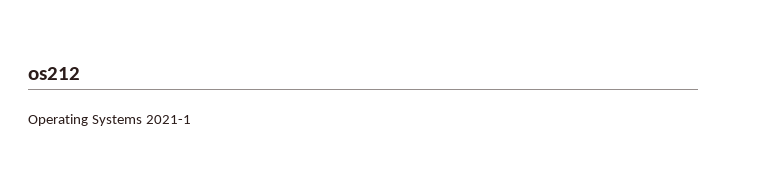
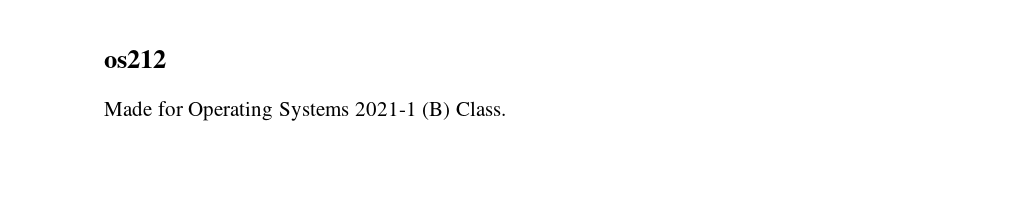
(80, 73) none -> [104,101,184,116] Made for
(191, 119) none -> [422,101,507,120] (B) Class.

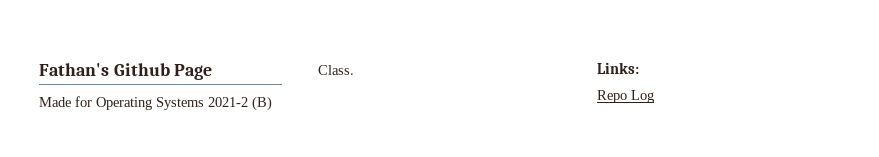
[104,50,166,68] os212 -> [39,63,213,80] Fathan's Github Page
[354,102,417,116] 2021-1 -> [208,97,248,107] 2021-2
(507, 108) none -> [597,62,639,74] [597,90,654,103] // Links: // Repo Log

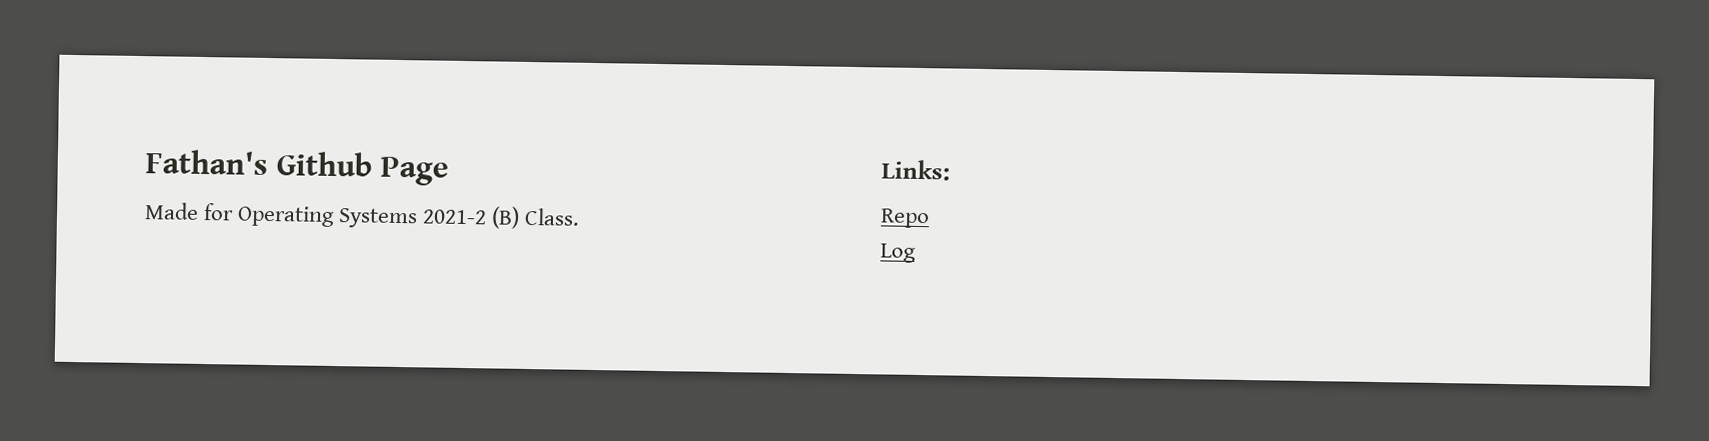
(627, 96) none -> (930, 218) //

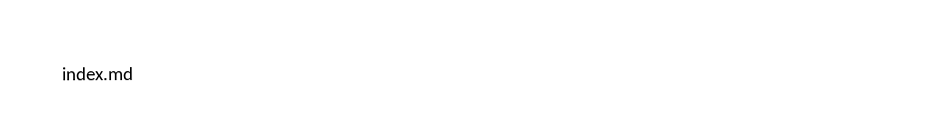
[145,149,450,186] [144,202,581,229] [881,159,950,181] [880,208,930,229] [880,243,916,263] Fathan's Github Page // Made for Operating Systems 2021-2 (B) Class. // Links: // Repo // Log -> [61,67,134,81] index.md

